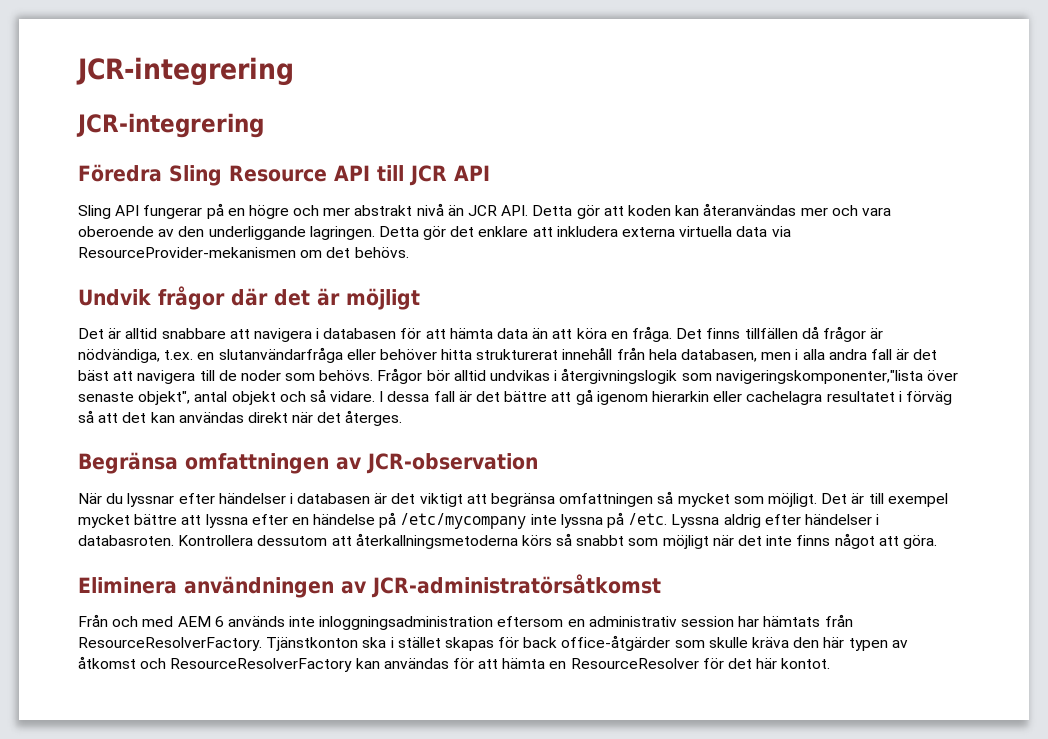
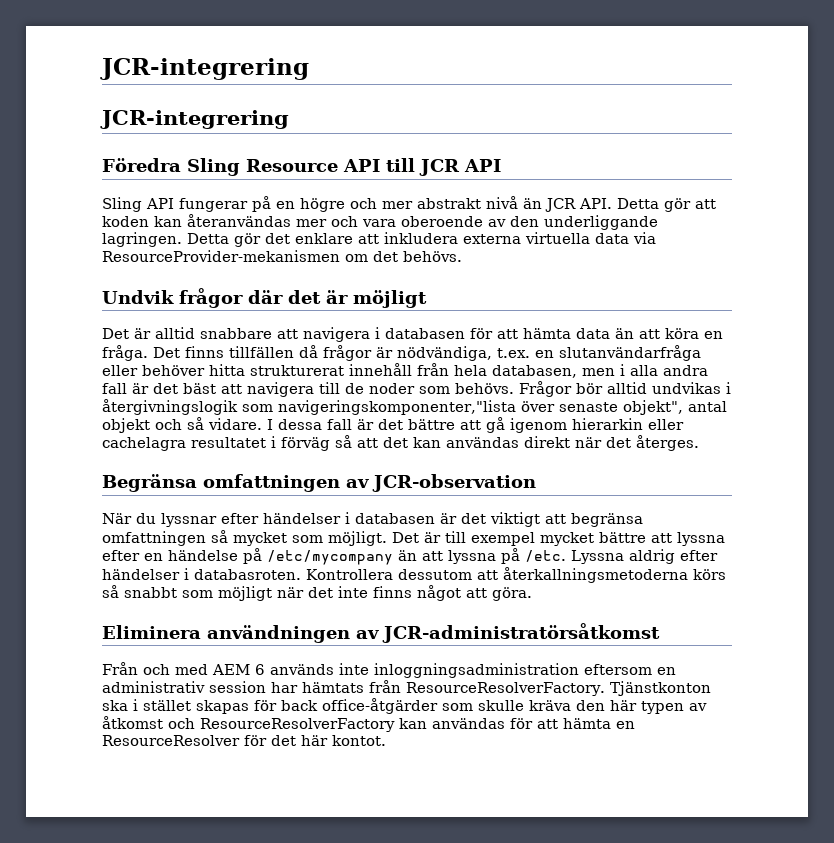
[530,514,557,525] inte -> [398,550,443,561] än att

